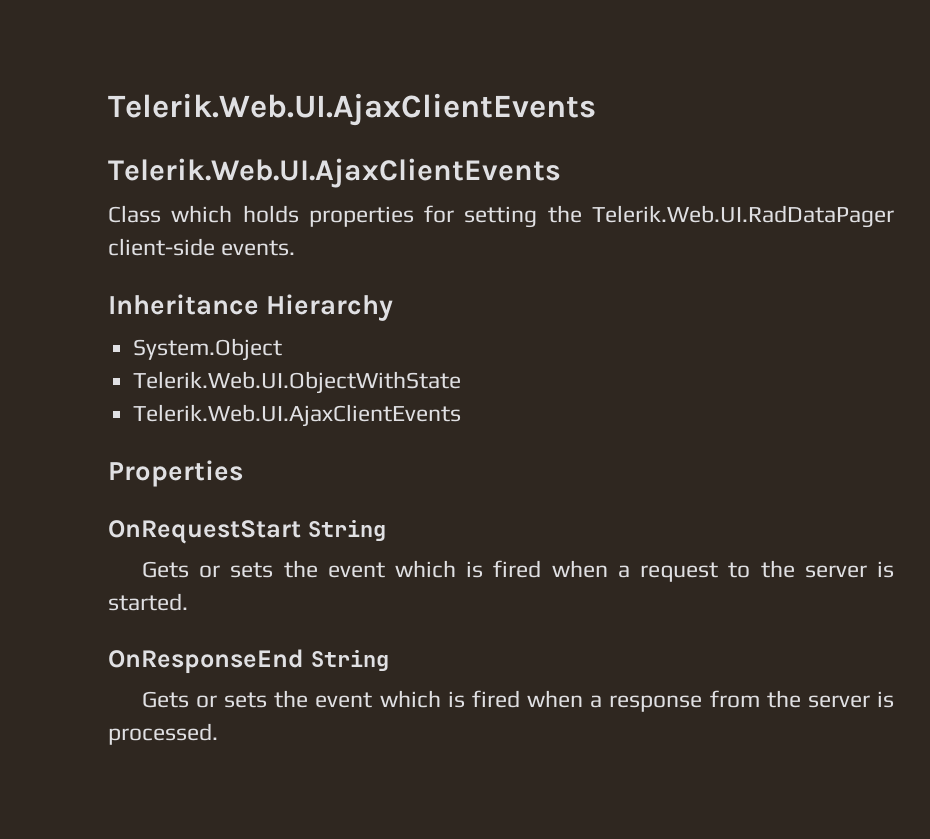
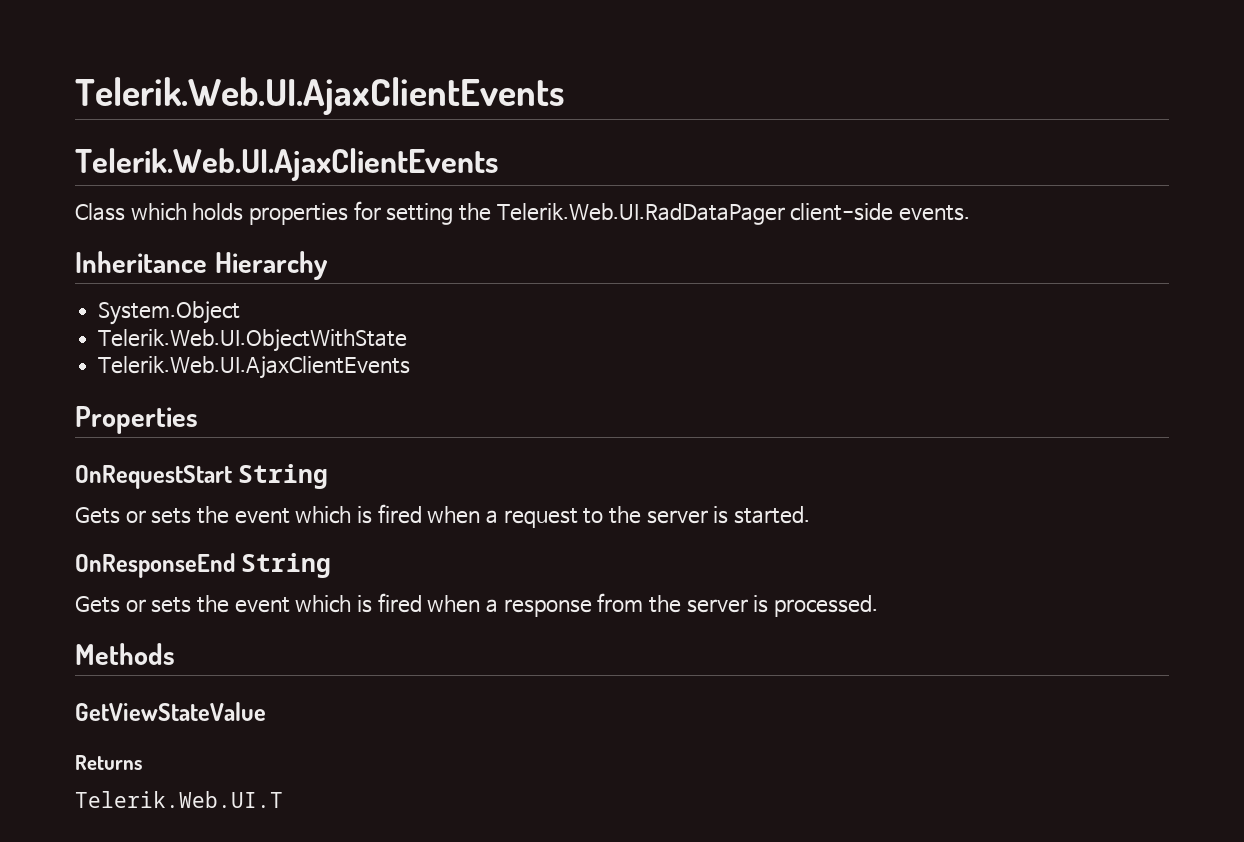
(218, 734) none -> [75,643,175,665] [75,702,266,721] [75,755,142,770] [75,791,283,808] // Methods // GetViewStateValue // Returns // Telerik.Web.UI.T

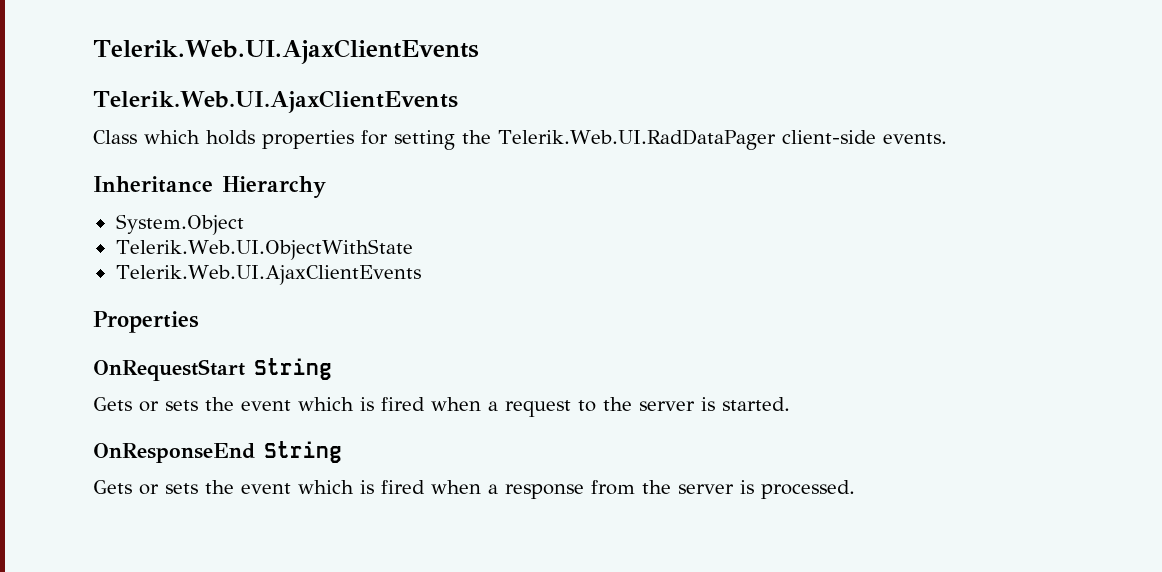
[75,643,175,665] [75,702,266,721] [75,755,142,770] [75,791,283,808] // Methods // GetViewStateValue // Returns // Telerik.Web.UI.T -> (855, 489) none

